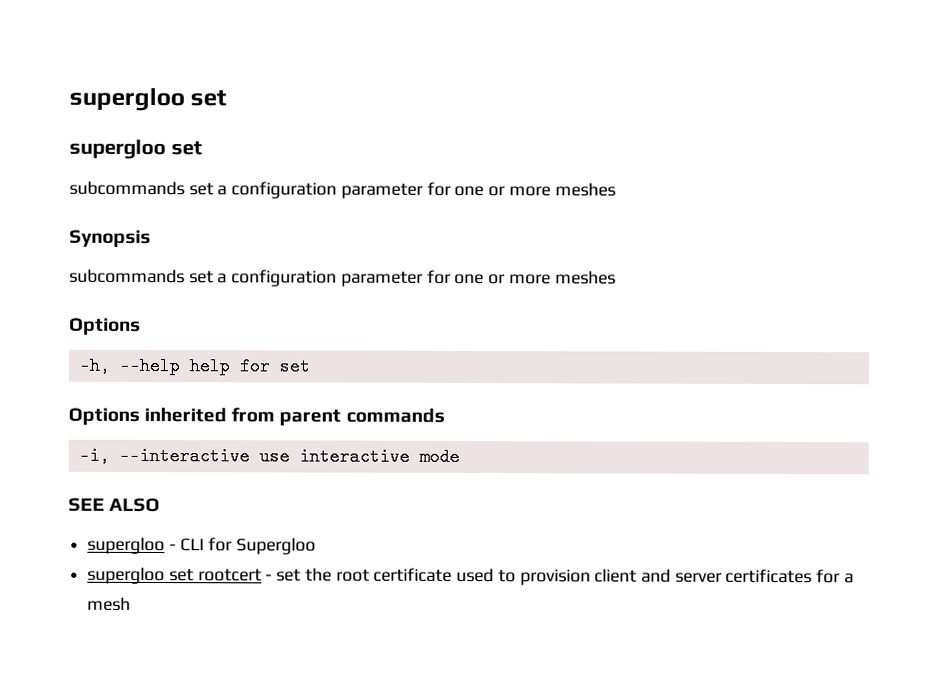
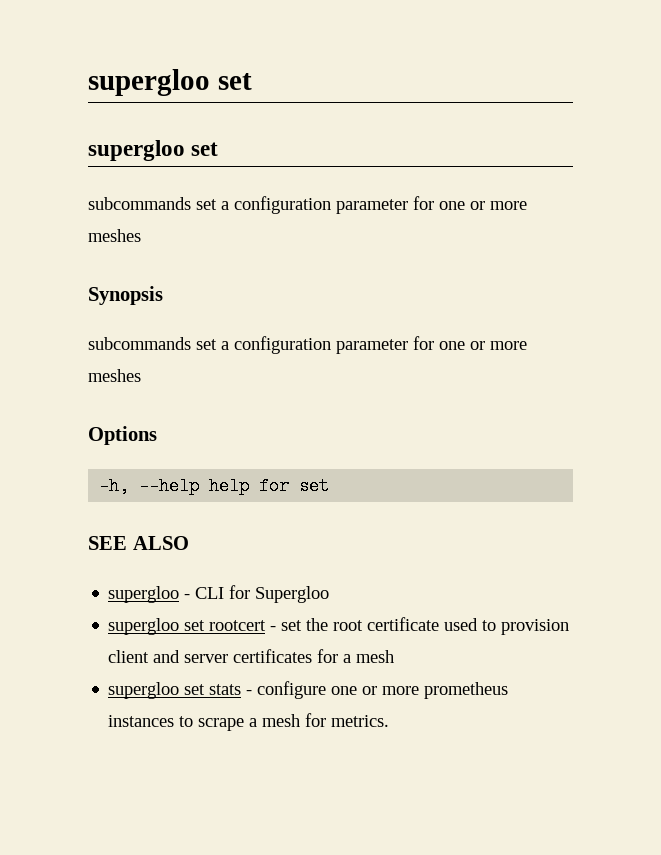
[68,406,445,426] [78,446,460,466] // Options inherited from parent commands // -i, --interactive use interactive mode -> (330, 486) none
(132, 603) none -> [108,681,509,699] [108,713,390,731] // supergloo set stats - configure one or more prometheus instances to scrape a mesh for metrics.

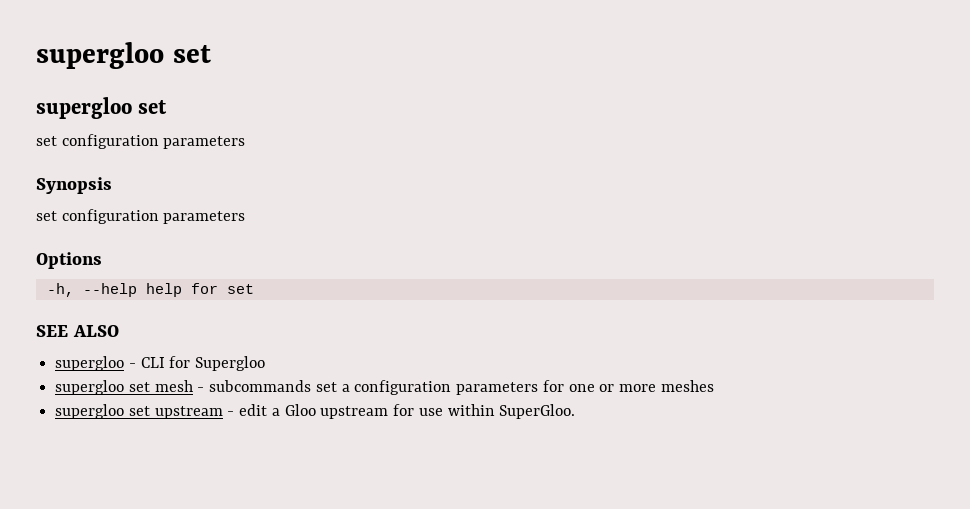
[88,196,527,214] [88,229,141,242] [88,286,163,305] [88,336,527,354] [88,369,141,382] subcommands set a configuration parameter for one or more meshes // Synopsis // subcommands set a configuration parameter for one or more meshes -> [36,134,246,149] [36,177,112,194] [36,209,246,224] set configuration parameters // Synopsis // set configuration parameters
[209,617,570,635] [108,649,395,663] [108,681,509,699] [108,713,390,731] rootcert - set the root certificate used to provision client and server certificates for a mesh // supergloo set stats - configure one or more prometheus instances to scrape a mesh for metrics. -> [154,380,714,395] [55,404,576,419] mesh - subcommands set a configuration parameters for one or more meshes // supergloo set upstream - edit a Gloo upstream for use within SuperGloo.

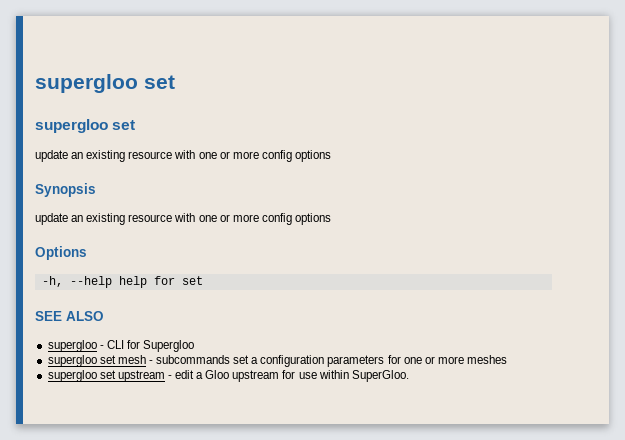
[36,134,246,149] [36,177,112,194] [36,209,246,224] set configuration parameters // Synopsis // set configuration parameters -> [35,150,331,162] [35,183,96,197] [35,213,331,225] update an existing resource with one or more config options // Synopsis // update an existing resource with one or more config options

